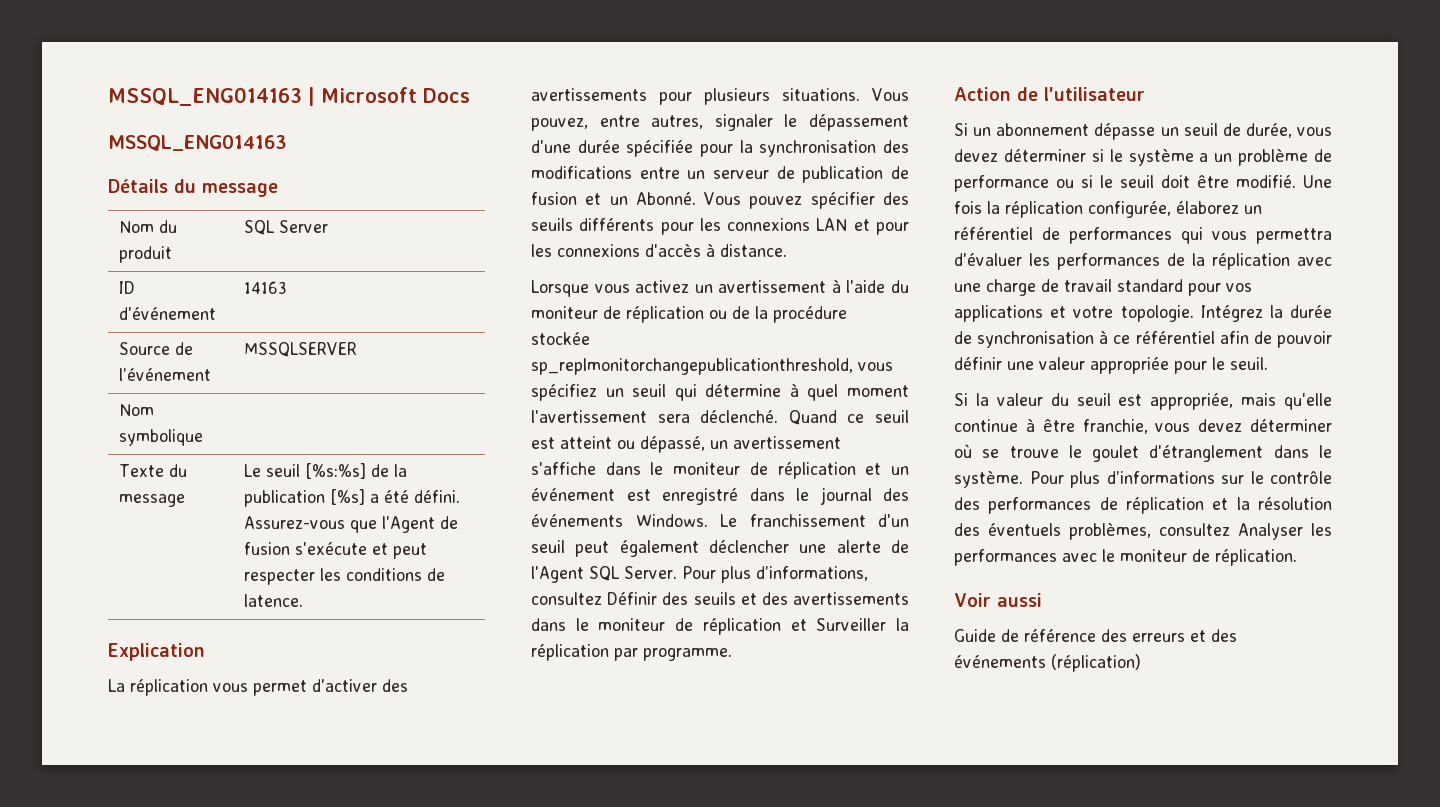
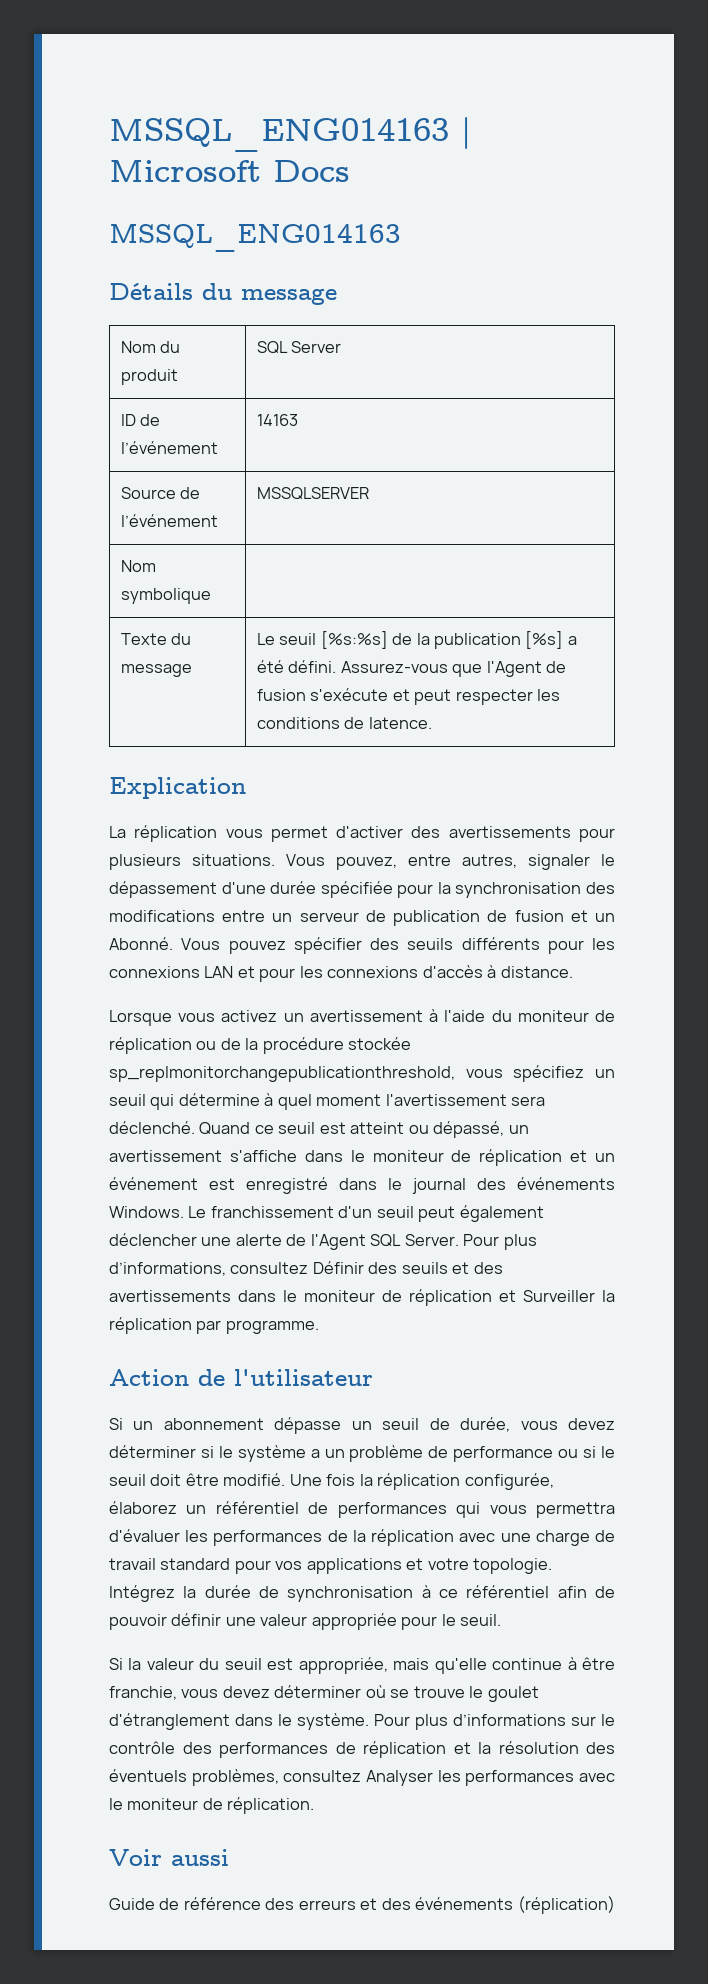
[119,307,217,320] d'événement -> [140,414,161,426] [120,441,218,454] de l’événement

